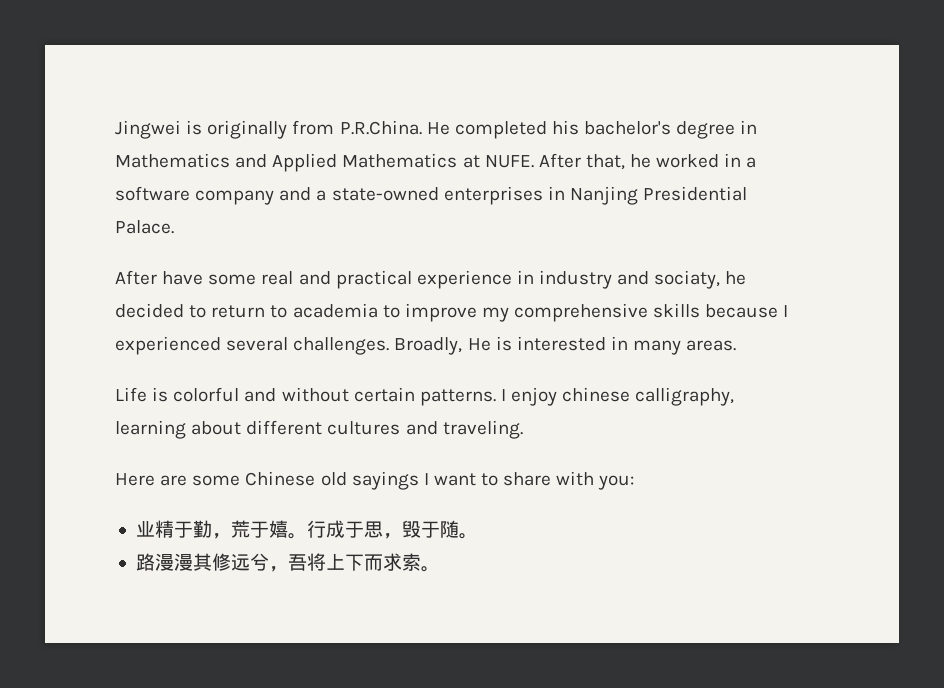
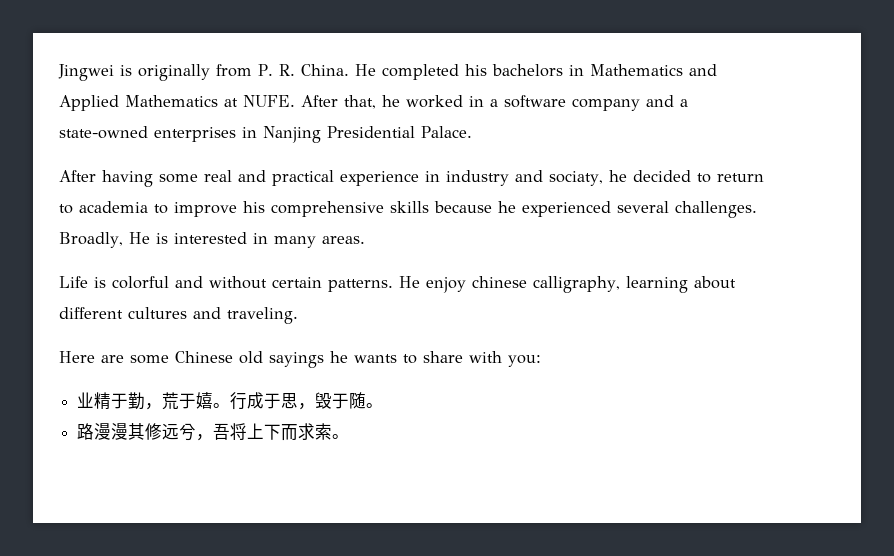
[339,120,422,135] P.R.China. -> [258,64,349,76] P. R. China.
[584,121,736,139] bachelor's degree -> [491,64,563,77] bachelors
[162,271,204,285] have -> [102,170,153,187] having
[481,307,509,322] my -> [243,201,265,213] his
[783,305,789,317] I -> [498,201,516,213] he
[500,389,506,401] I -> [399,276,420,288] He
[423,473,476,486] I want -> [330,351,397,363] he wants

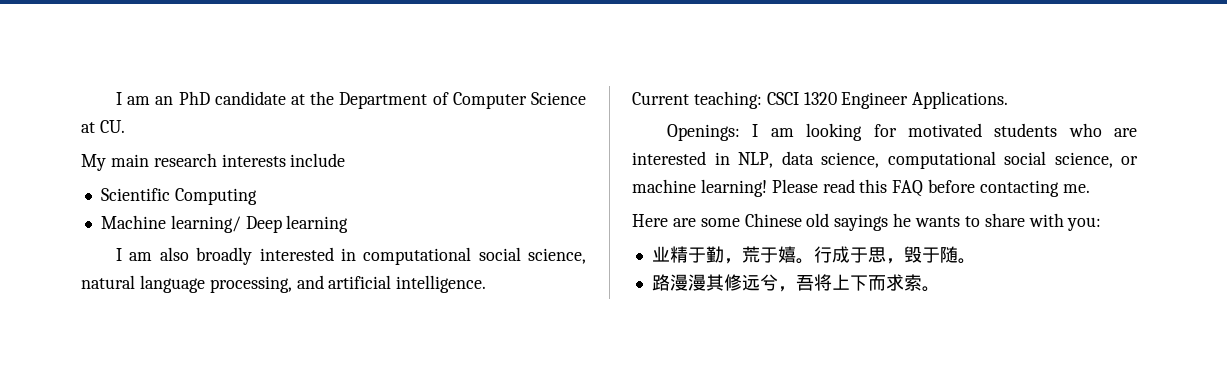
[58,64,717,81] [59,95,688,111] [59,126,472,143] [59,170,764,187] [59,201,757,218] [59,232,365,248] [59,276,736,293] [59,307,298,324] Jingwei is originally from P. R. China. He completed his bachelors in Mathematics and Applied Mathematics at NUFE. After that, he worked in a software company and a state-owned enterprises in Nanjing Presidential Palace. // After having some real and practical experience in industry and sociaty, he decided to return to academia to improve his comprehensive skills because he experienced several challenges. Broadly, He is interested in many areas. // Life is colorful and without certain patterns. He enjoy chinese calligraphy, learning about different cultures and traveling. -> [116,91,586,109] [81,120,125,133] [81,153,346,171] [100,188,257,205] [100,215,349,233] [116,247,586,265] [81,275,487,293] [632,91,1009,109] [667,123,1137,141] [632,151,1138,169] [632,179,1090,197] I am an PhD candidate at the Department of Computer Science at CU. // My main research interests include // Scientific Computing // Machine learning/ Deep learning // I am also broadly interested in computational social science, natural language processing, and artificial intelligence. // Current teaching: CSCI 1320 Engineer Applications. // Openings: I am looking for motivated students who are interested in NLP, data science, computational social science, or machine learning! Please read this FAQ before contacting me.

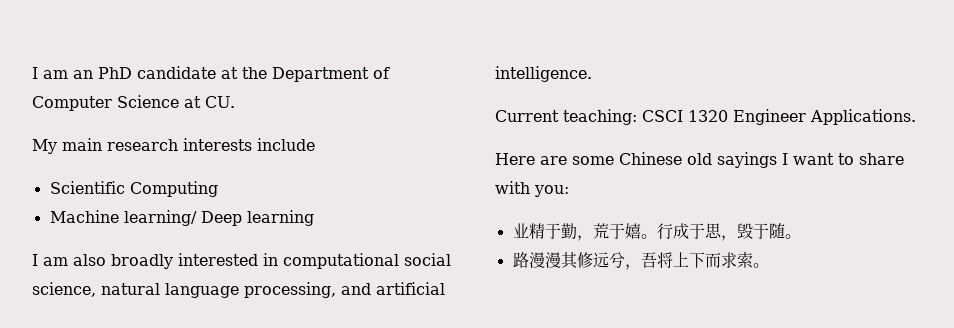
[667,123,1137,141] [632,151,1138,169] [632,179,1090,197] // Openings: I am looking for motivated students who are interested in NLP, data science, computational social science, or machine learning! Please read this FAQ before contacting me. -> (916, 117) none
[893,213,961,227] he wants -> [782,153,834,165] I want

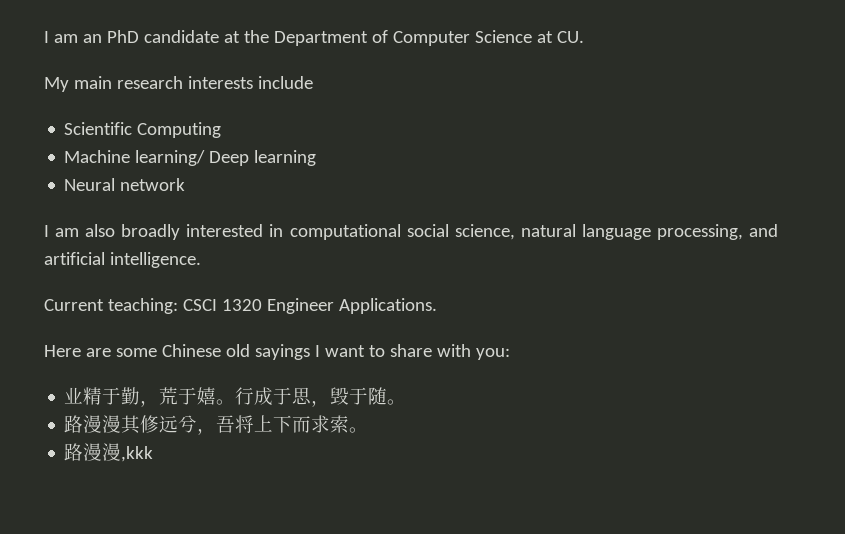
(314, 218) none -> [64,178,186,191] // Neural network
(769, 265) none -> [64,443,154,462] // 路漫漫,kkk

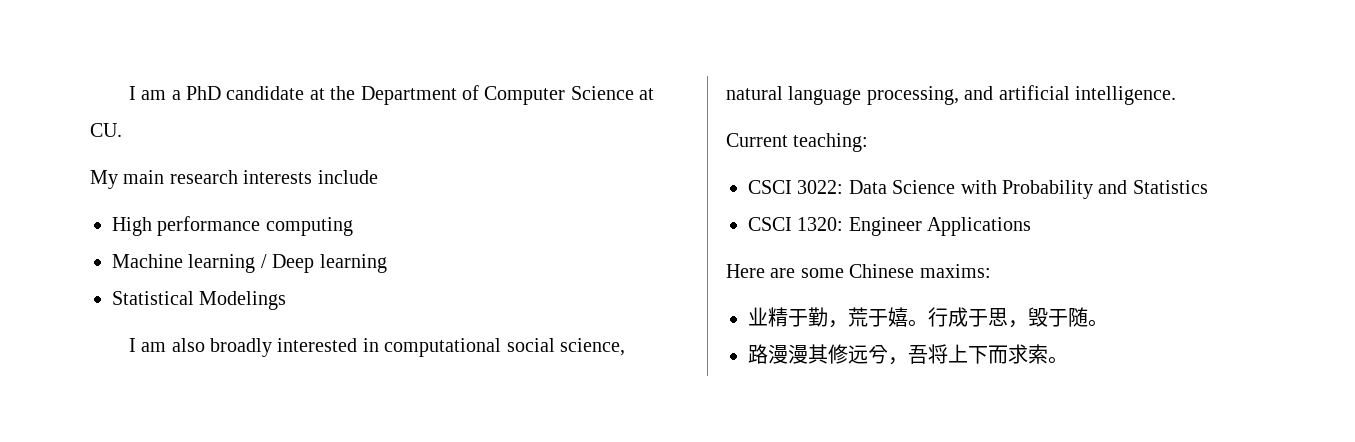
[44,31,102,43] I am an -> [128,86,181,100] I am a
[64,122,222,138] Scientific Computing -> [112,216,353,236] High performance computing
[135,150,206,166] learning/ -> [188,254,267,273] learning /
[64,178,186,191] Neural network -> [112,291,287,310] Statistical Modelings
[182,298,437,314] [44,344,510,360] CSCI 1320 Engineer Applications. // Here are some Chinese old sayings I want to share with you: -> [748,180,1208,199] [748,217,1032,236] [726,264,991,278] // CSCI 3022: Data Science with Probability and Statistics // CSCI 1320: Engineer Applications // Here are some Chinese maxims:
[64,443,154,462] // 路漫漫,kkk -> (1068, 360) none

